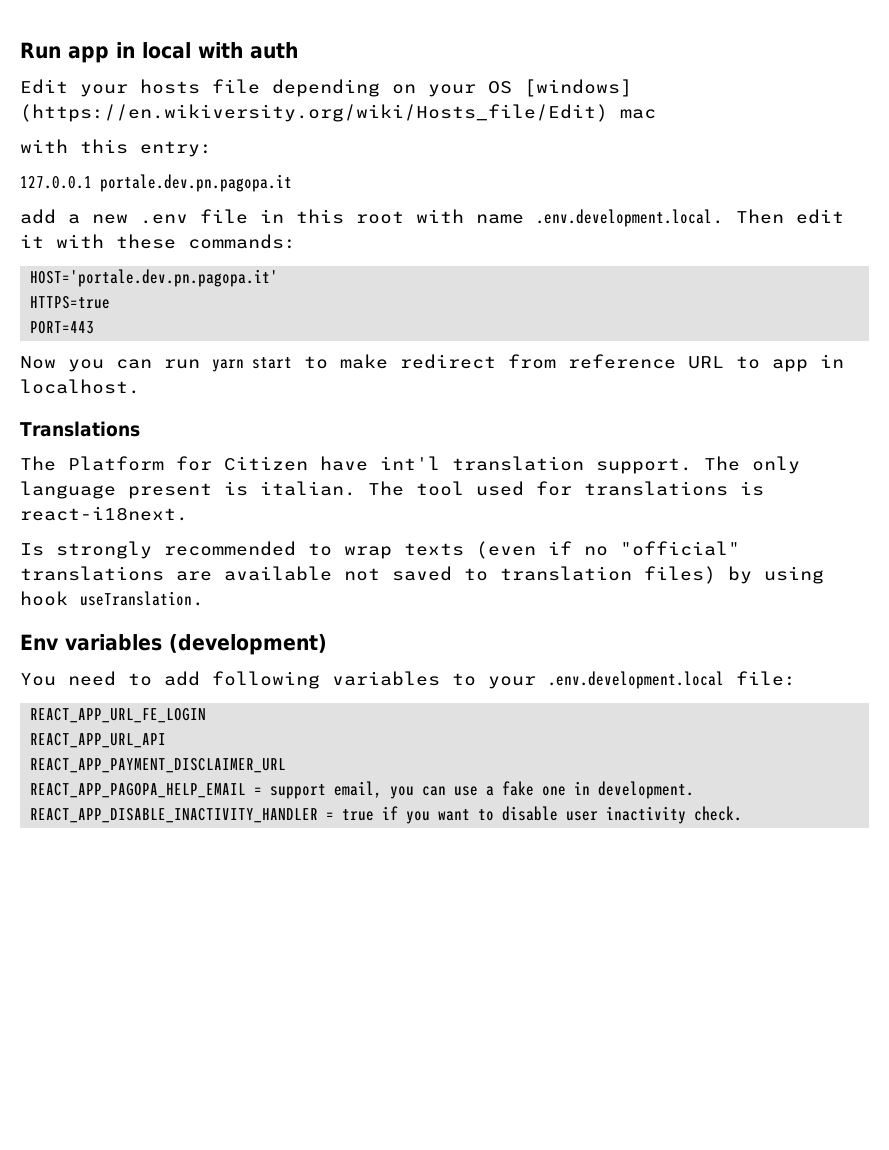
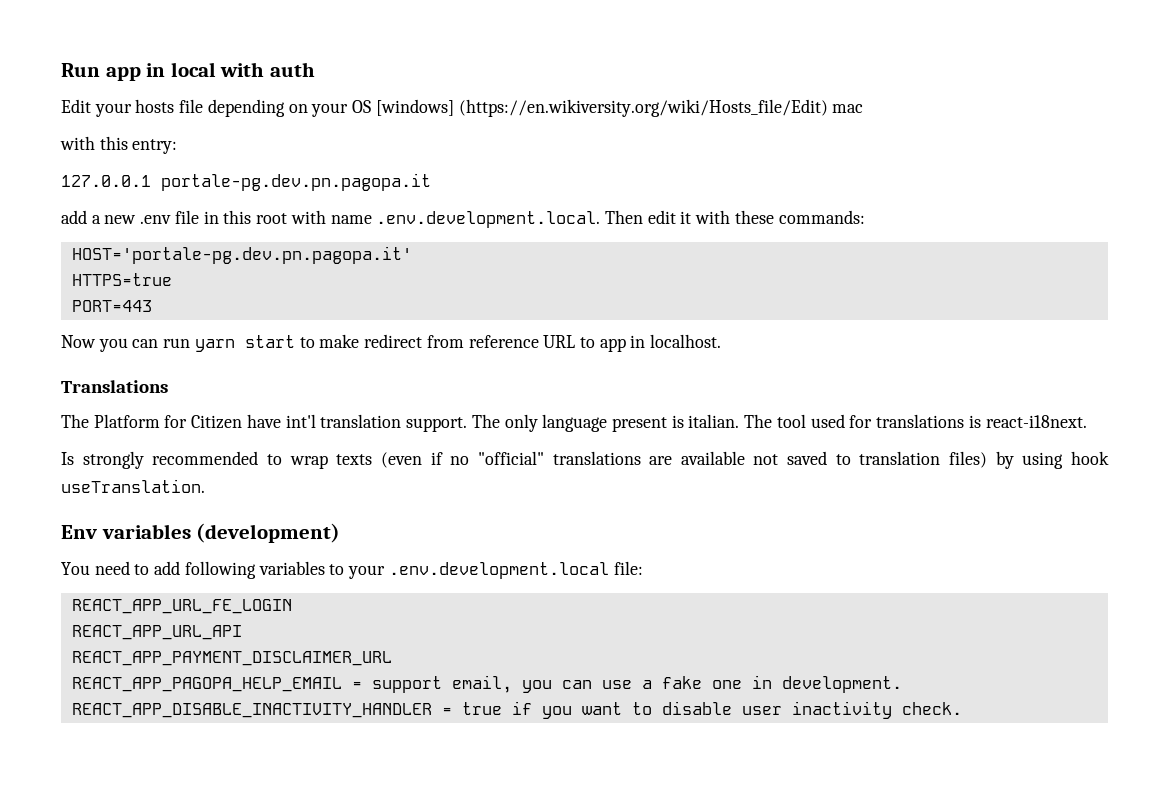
[100,174,292,192] portale.dev.pn.pagopa.it -> [161,173,431,191] portale-pg.dev.pn.pagopa.it
[30,269,279,287] HOST='portale.dev.pn.pagopa.it' -> [71,246,412,264] HOST='portale-pg.dev.pn.pagopa.it'

